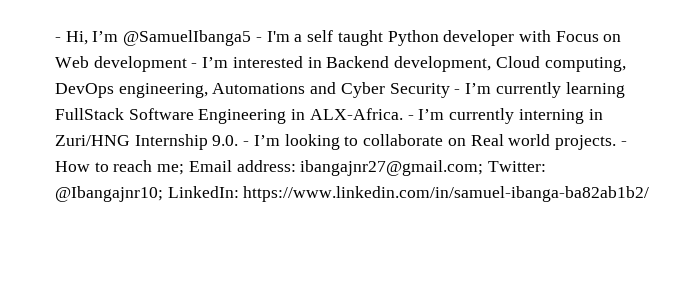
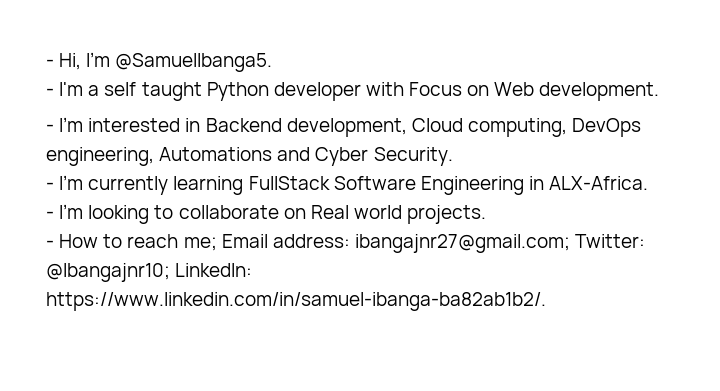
[123,30,252,46] @SamuelIbanga5 -> [115,53,273,72] @SamuelIbanga5. //
[93,56,187,72] development -> [539,82,660,101] development. //
[389,83,450,98] Security -> [373,147,453,166] Security. //
[407,108,603,124] [55,134,239,150] - I’m currently interning in Zuri/HNG Internship 9.0. -> (649, 183) //
(616, 142) none -> (487, 214) //
[243,186,650,202] https://www.linkedin.com/in/samuel-ibanga-ba82ab1b2/ -> [46,292,546,311] https://www.linkedin.com/in/samuel-ibanga-ba82ab1b2/.

